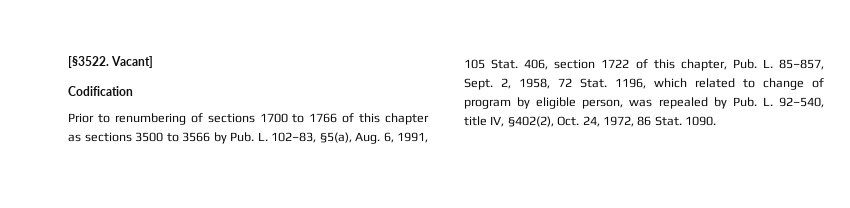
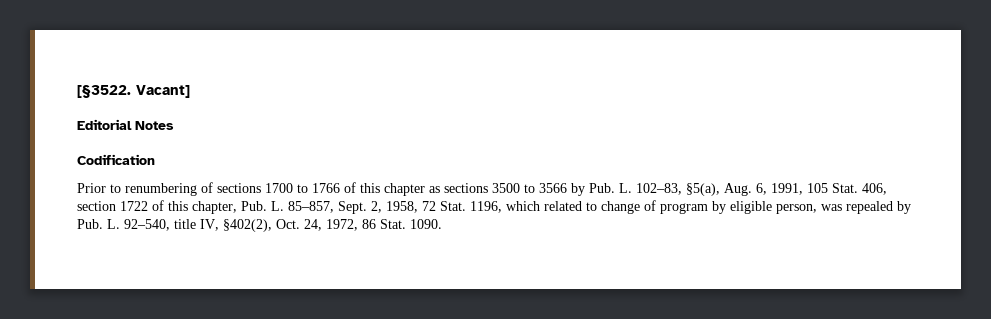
(154, 62) none -> [77,119,174,130] // Editorial Notes

